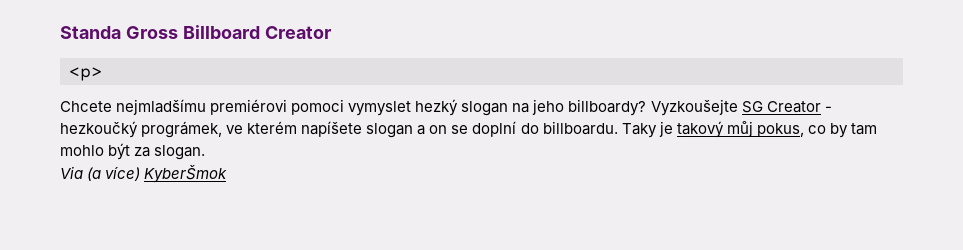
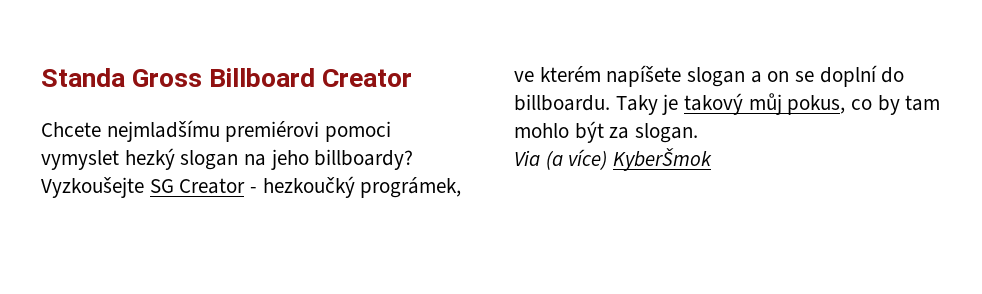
[69,67,102,81] // <p> -> (413, 78) none

